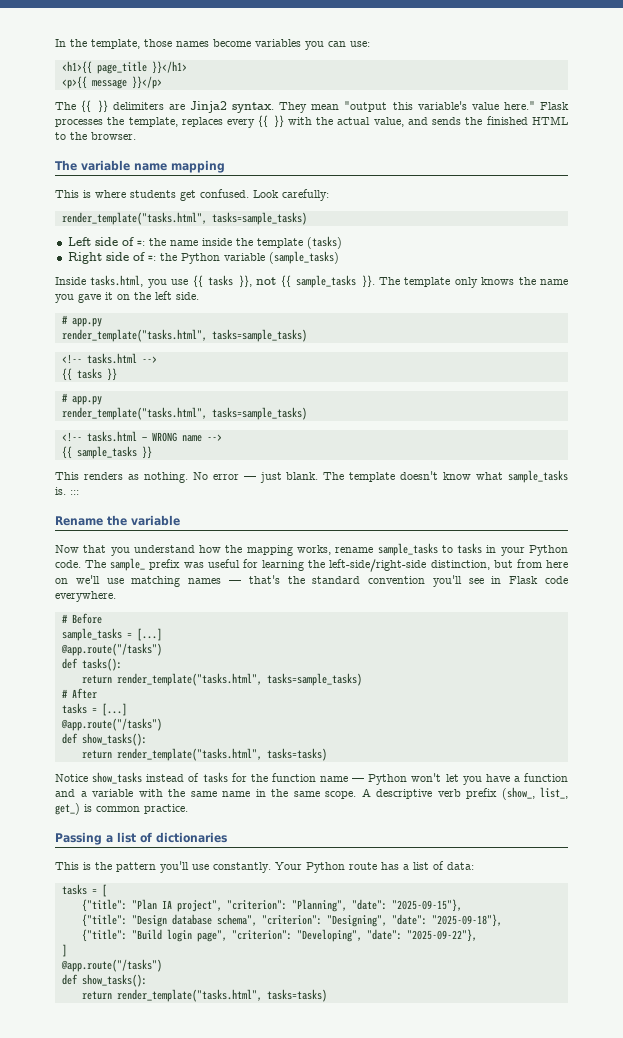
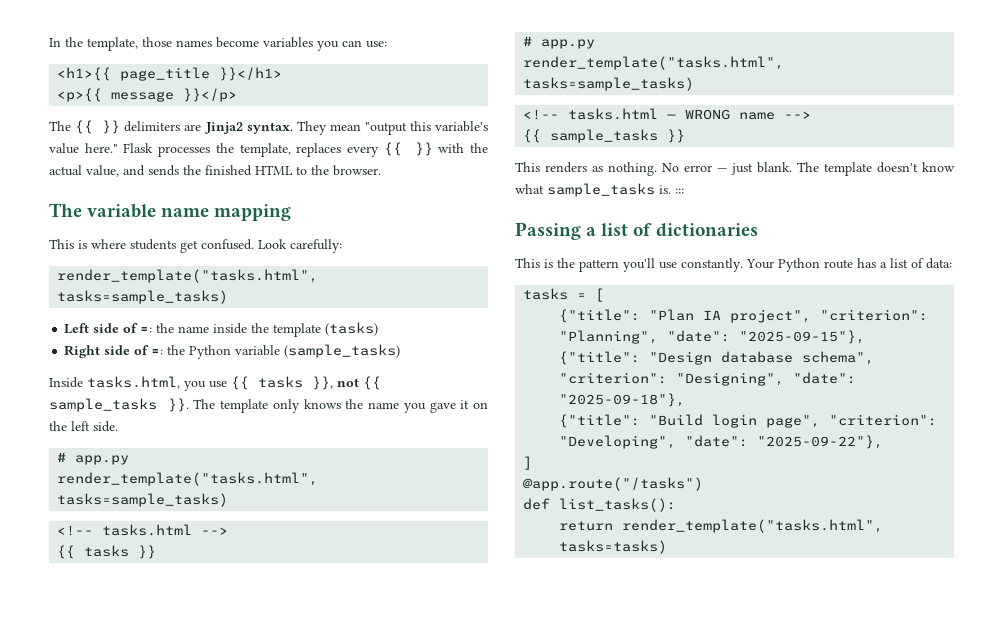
[55,515,180,526] [55,543,568,556] [55,558,568,572] [55,575,568,587] [55,591,116,602] [61,613,102,624] [61,628,162,641] [60,643,162,656] [61,658,122,671] [81,673,362,686] [61,688,97,699] [61,703,127,716] [60,718,162,731] [61,733,147,746] [81,748,327,761] [55,772,568,785] [55,787,568,800] [55,803,188,815] // Rename the variable // Now that you understand how the mapping works, rename sample_tasks to tasks in your Python code. The sample_ prefix was useful for learning the left-side/right-side distinction, but from here on we'll use matching names — that's the standard convention you'll see in Flask code everywhere. // # Before // sample_tasks = [...] // @app.route("/tasks") // def tasks(): // return render_template("tasks.html", tasks=sample_tasks) // # After // tasks = [...] // @app.route("/tasks") // def show_tasks(): // return render_template("tasks.html", tasks=tasks) // Notice show_tasks instead of tasks for the function name — Python won't let you have a function and a variable with the same name in the same scope. A descriptive verb prefix (show_, list_, get_) is common practice. -> (684, 191) none
[81,974,147,987] show_tasks(): -> [559,498,677,512] list_tasks():

